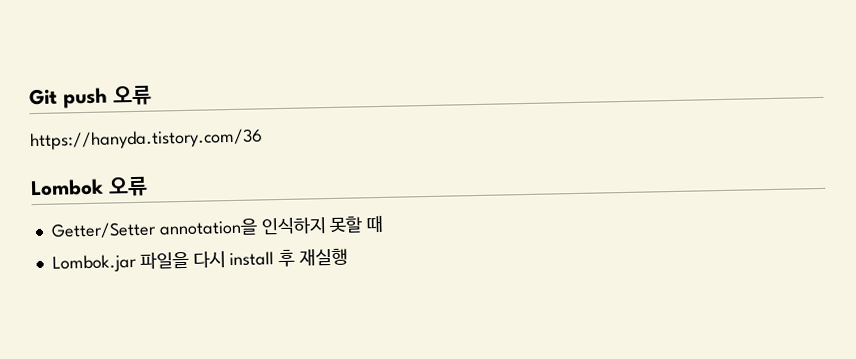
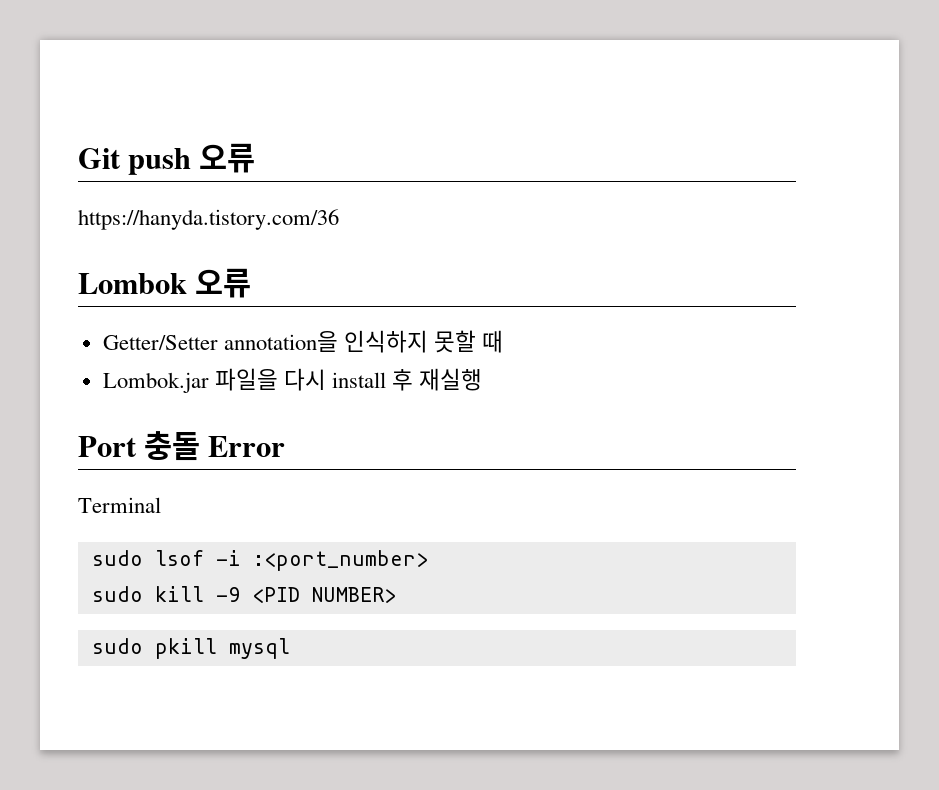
(349, 256) none -> [78,431,286,461] [78,497,161,513] [91,550,428,571] [91,586,396,603] [91,638,290,659] // Port 충돌 Error // Terminal // sudo lsof -i :<port_number> // sudo kill -9 <PID NUMBER> // sudo pkill mysql

